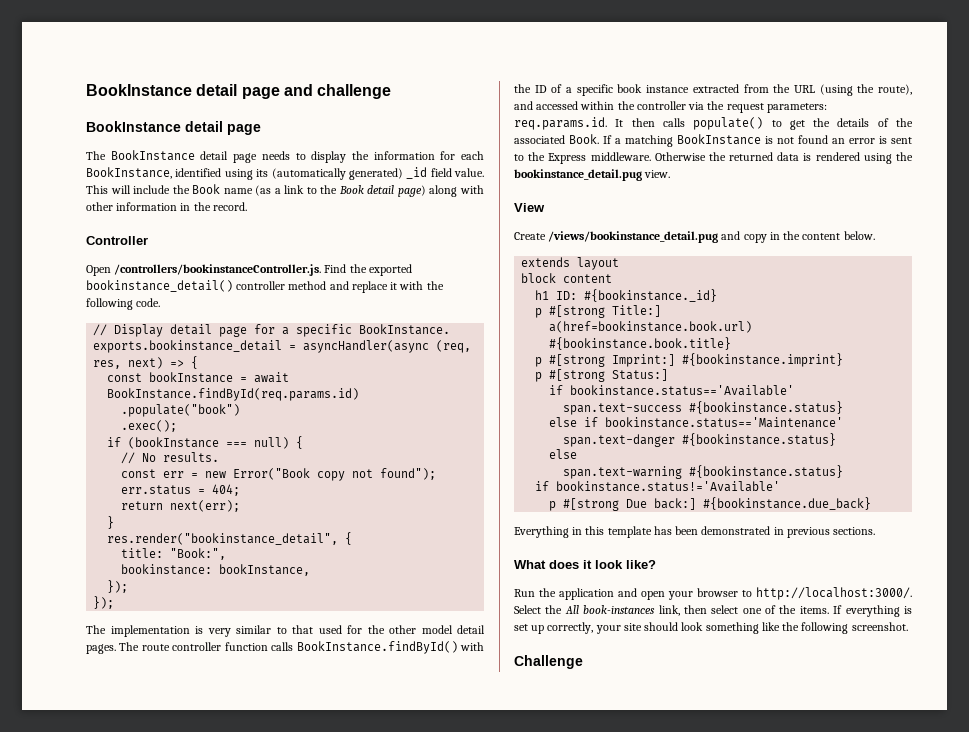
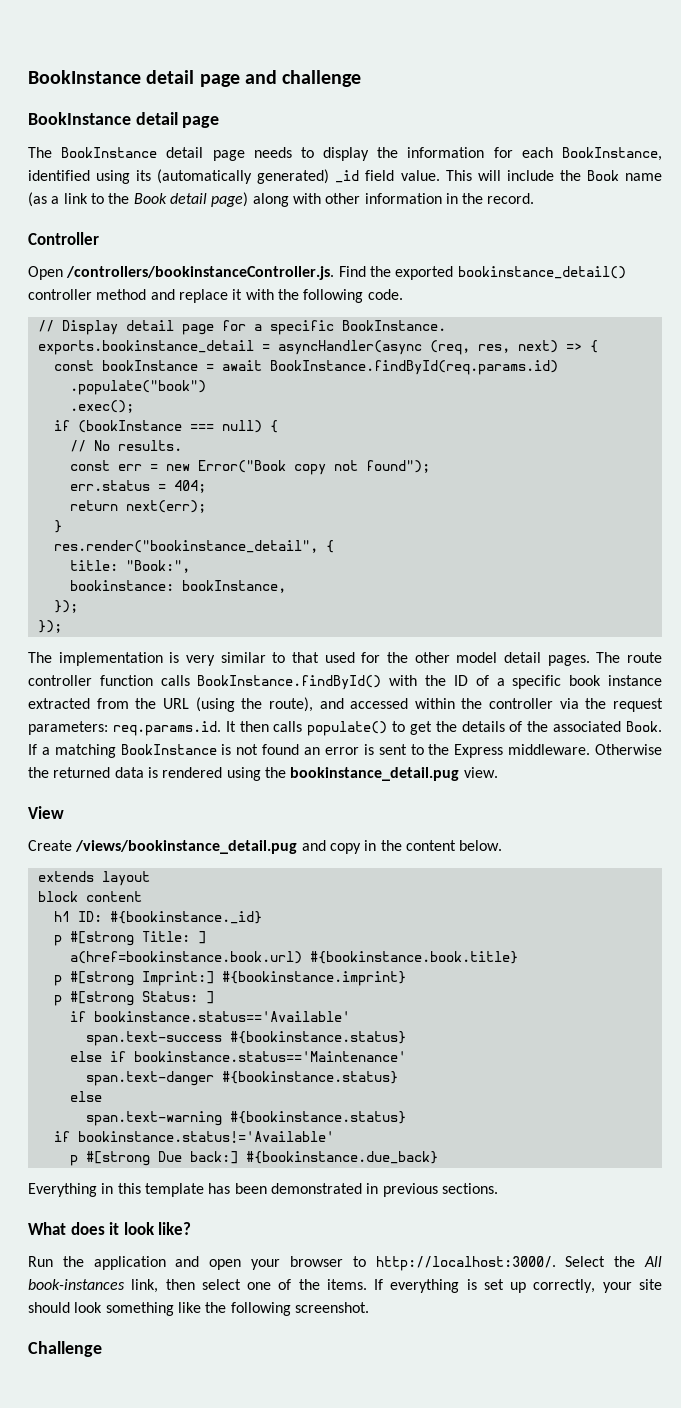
[612,305,662,317] Title:] -> [141,931,206,944] Title: ]
[612,369,669,381] Status:] -> [141,991,214,1004] Status: ]

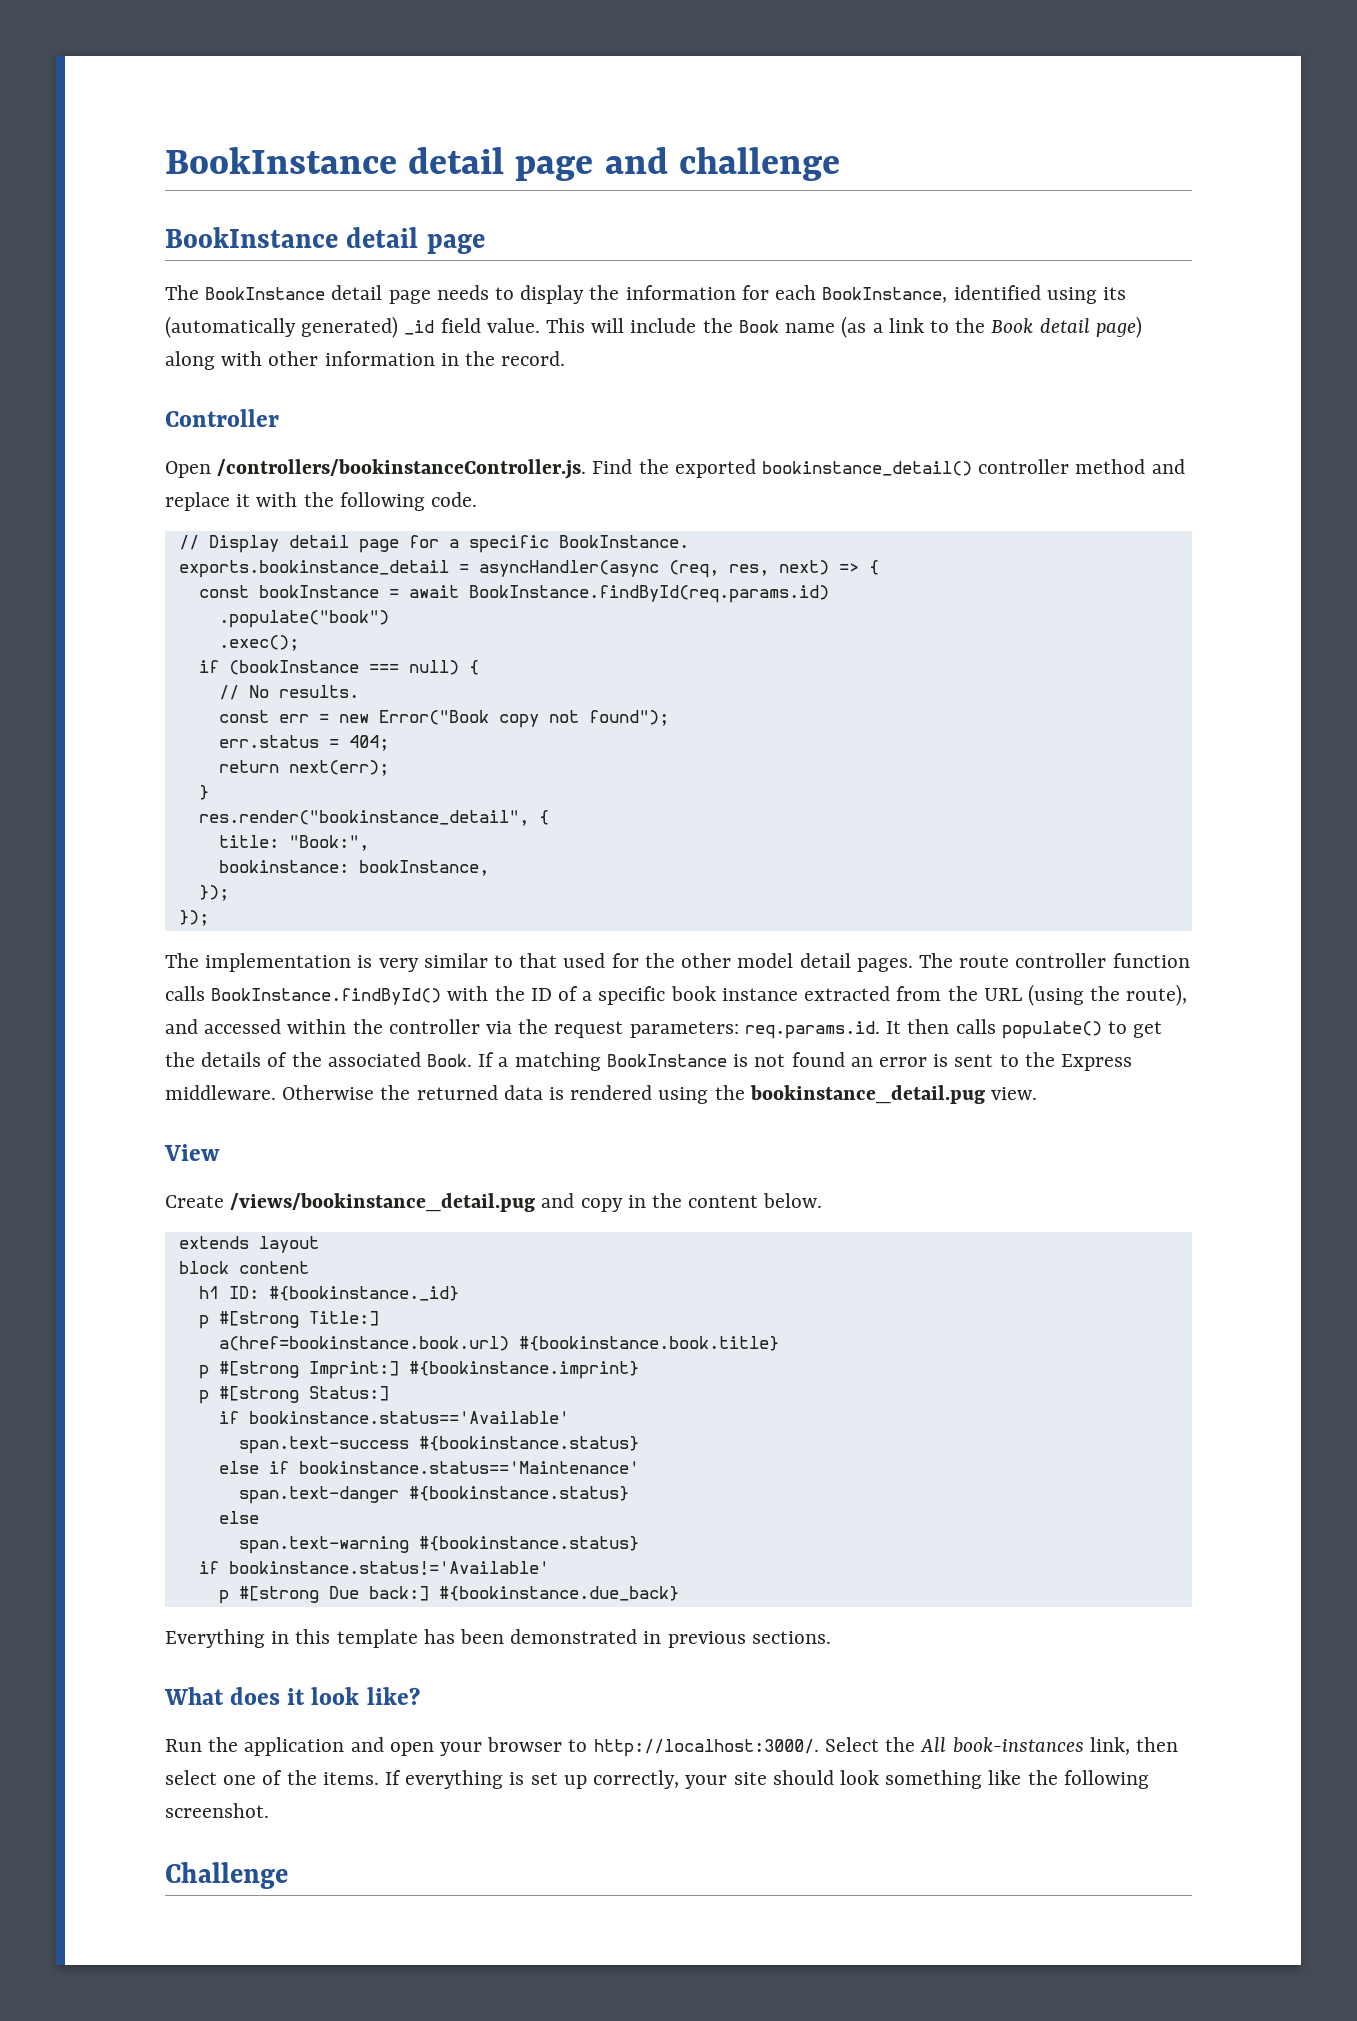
[141,931,206,944] Title: ] -> [308,1311,379,1326] Title:]
[141,991,214,1004] Status: ] -> [308,1386,389,1401] Status:]

